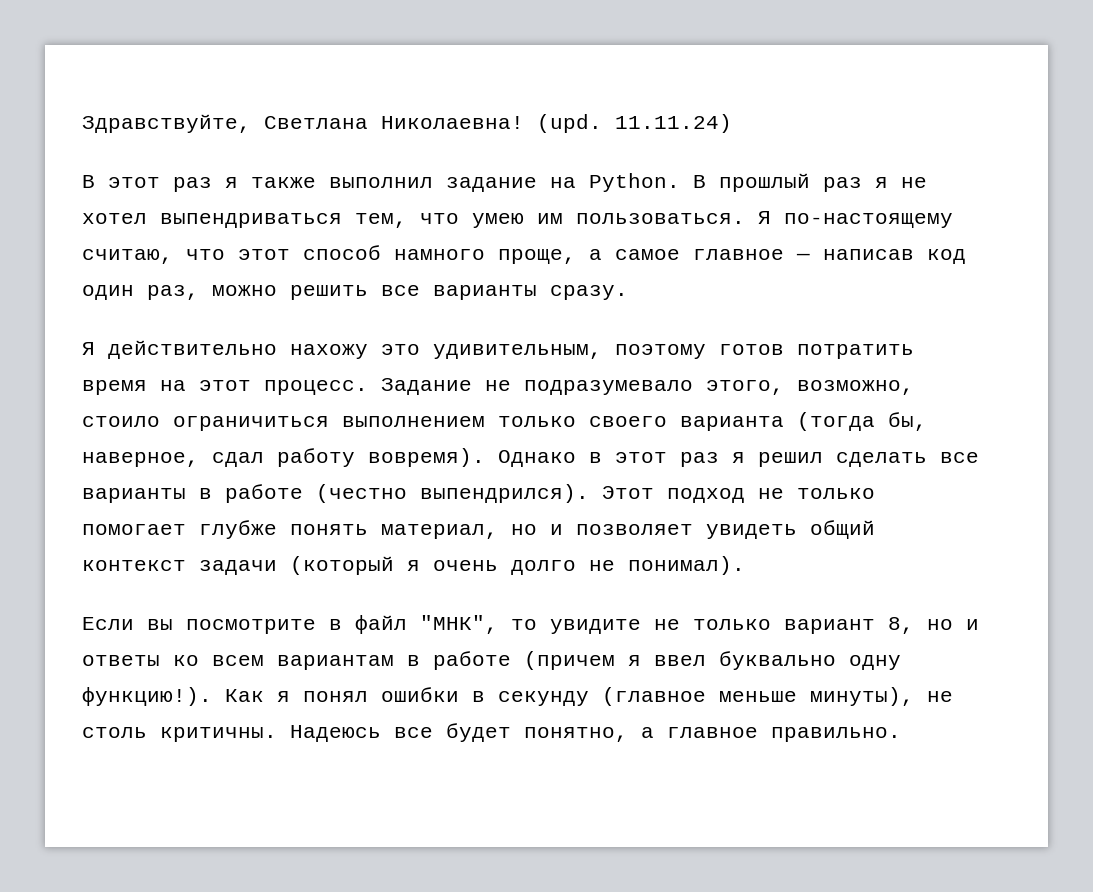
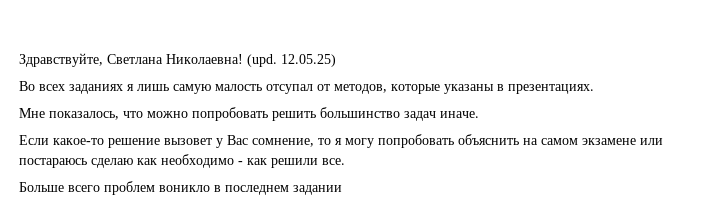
[615,114,732,133] [82,173,927,192] [82,211,953,228] [82,245,966,264] [82,285,628,300] [82,340,914,359] [82,378,914,395] [82,412,927,431] [82,448,979,467] [82,484,875,503] [82,520,875,539] [82,556,745,575] [82,615,979,634] [82,651,901,670] [82,687,953,706] [82,723,901,742] 11.11.24) // В этот раз я также выполнил задание на Python. В прошлый раз я не хотел выпендриваться тем, что умею им пользоваться. Я по-настоящему считаю, что этот способ намного проще, а самое главное — написав код один раз, можно решить все варианты сразу. // Я действительно нахожу это удивительным, поэтому готов потратить время на этот процесс. Задание не подразумевало этого, возможно, стоило ограничиться выполнением только своего варианта (тогда бы, наверное, сдал работу вовремя). Однако в этот раз я решил сделать все варианты в работе (честно выпендрился). Этот подход не только помогает глубже понять материал, но и позволяет увидеть общий контекст задачи (который я очень долго не понимал). // Если вы посмотрите в файл "МНК", то увидите не только вариант 8, но и ответы ко всем вариантам в работе (причем я ввел буквально одну функцию!). Как я понял ошибки в секунду (главное меньше минуты), не столь критичны. Надеюсь все будет понятно, а главное правильно. -> [281,54,336,67] [19,81,594,94] [19,107,479,121] [19,134,663,148] [19,154,345,168] [19,181,342,195] 12.05.25) // Во всех заданиях я лишь самую малость отсупал от методов, которые указаны в презентациях. // Мне показалось, что можно попробовать решить большинство задач иначе. // Если какое-то решение вызовет у Вас сомнение, то я могу попробовать объяснить на самом экзамене или постараюсь сделаю как необходимо - как решили все. // Больше всего проблем воникло в последнем задании

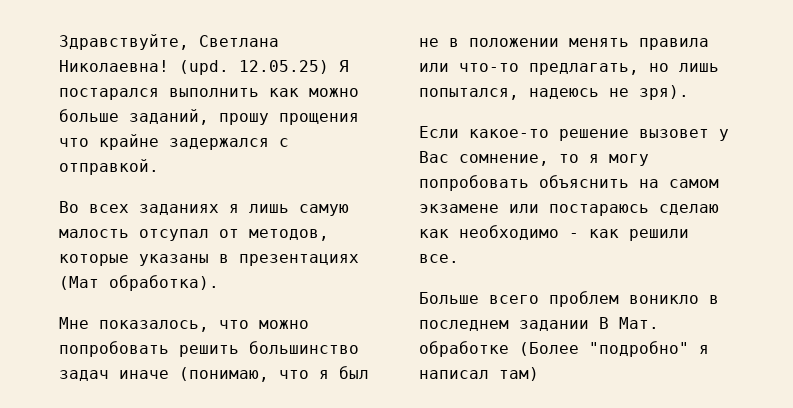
(336, 60) none -> [339,60,349,72] [59,88,359,100] [59,109,359,125] [59,134,289,150] [59,159,159,175] Я постарался выполнить как можно больше заданий, прошу прощения что крайне задержался с отправкой.
[508,84,594,94] презентациях. -> [239,254,359,266] [59,275,219,291] презентациях (Мат обработка).
[440,111,479,118] иначе. -> [119,366,369,382] [419,38,709,50] [419,63,719,75] [419,85,689,100] иначе (понимаю, что я был не в положении менять правила или что-то предлагать, но лишь попытался, надеюсь не зря).
(342, 190) none -> [599,317,659,329] [419,341,709,357] [419,367,539,381] В Мат. обработке (Более "подробно" я написал там)

